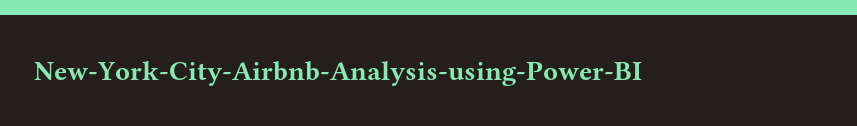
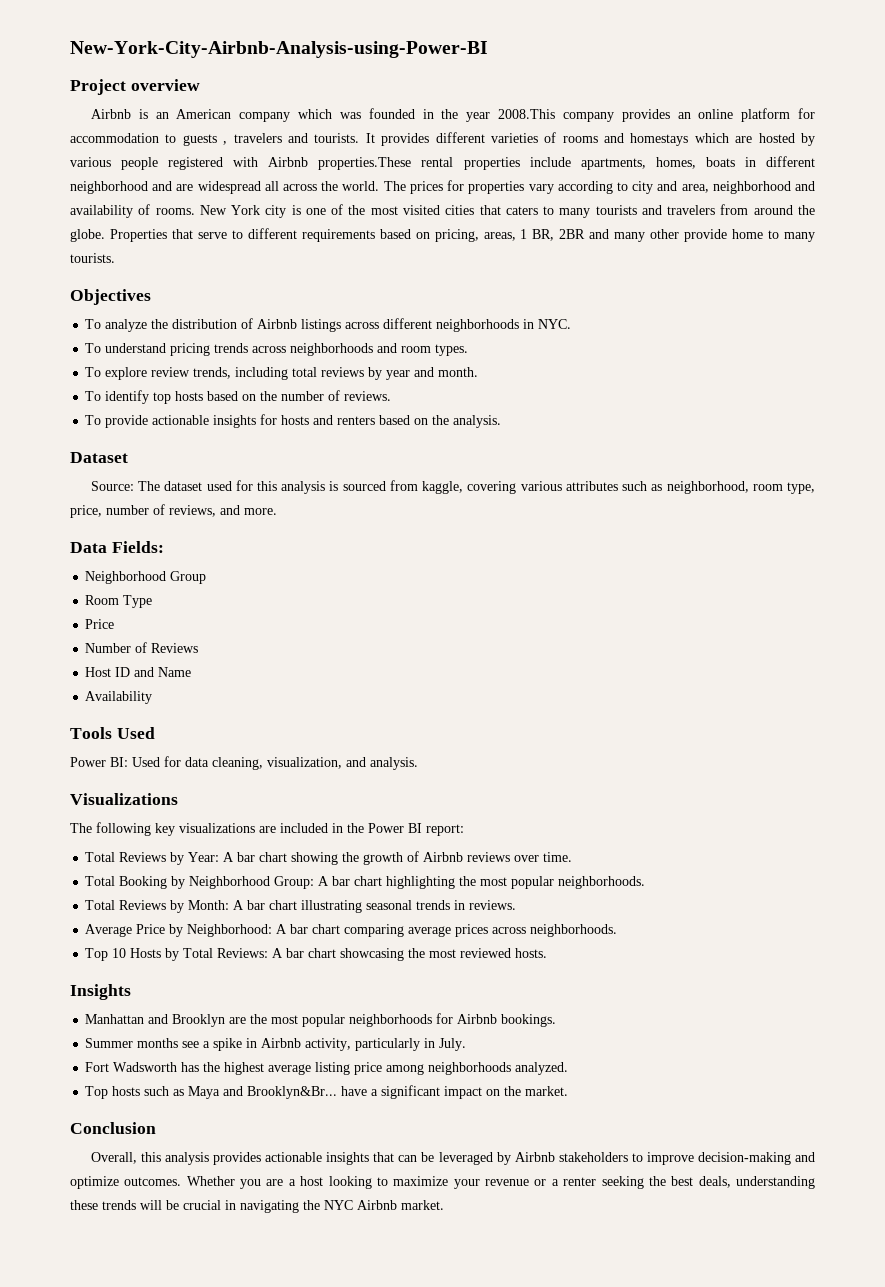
(642, 73) none -> [70,79,200,95] [90,108,816,122] [70,132,816,146] [70,156,816,170] [70,180,816,194] [70,204,815,218] [70,228,816,242] [70,253,115,263] [70,289,151,305] [85,318,572,332] [85,343,469,356] [85,367,479,380] [85,390,392,404] [85,414,502,428] [70,452,128,463] [90,480,815,494] [70,504,277,518] [70,541,164,553] [85,571,207,584] [85,595,153,608] [85,619,115,629] [85,642,199,653] [85,667,192,677] [85,691,153,704] [70,727,155,739] [70,756,418,770] [70,793,178,805] [70,822,464,836] [85,851,573,865] [85,876,646,889] [85,900,517,913] [85,924,618,937] [85,948,548,961] [70,984,131,1000] [85,1013,557,1027] [85,1038,467,1051] [85,1062,569,1075] [85,1085,569,1099] [70,1122,156,1134] [90,1152,815,1165] [70,1176,815,1189] [70,1200,444,1213] // Project overview // Airbnb is an American company which was founded in the year 2008.This company provides an online platform for accommodation to guests , travelers and tourists. It provides different varieties of rooms and homestays which are hosted by various people registered with Airbnb properties.These rental properties include apartments, homes, boats in different neighborhood and are widespread all across the world. The prices for properties vary according to city and area, neighborhood and availability of rooms. New York city is one of the most visited cities that caters to many tourists and travelers from around the globe. Properties that serve to different requirements based on pricing, areas, 1 BR, 2BR and many other provide home to many tourists. // Objectives // To analyze the distribution of Airbnb listings across different neighborhoods in NYC. // To understand pricing trends across neighborhoods and room types. // To explore review trends, including total reviews by year and month. // To identify top hosts based on the number of reviews. // To provide actionable insights for hosts and renters based on the analysis. // Dataset // Source: The dataset used for this analysis is sourced from kaggle, covering various attributes such as neighborhood, room type, price, number of reviews, and more. // Data Fields: // Neighborhood Group // Room Type // Price // Number of Reviews // Host ID and Name // Availability // Tools Used // Power BI: Used for data cleaning, visualization, and analysis. // Visualizations // The following key visualizations are included in the Power BI report: // Total Reviews by Year: A bar chart showing the growth of Airbnb reviews over time. // Total Booking by Neighborhood Group: A bar chart highlighting the most popular neighborhoods. // Total Reviews by Month: A bar chart illustrating seasonal trends in reviews. // Average Price by Neighborhood: A bar chart comparing average prices across neighborhoods. // Top 10 Hosts by Total Reviews: A bar chart showcasing the most reviewed hosts. // Insights // Manhattan and Brooklyn are the most popular neighborhoods for Airbnb bookings. // Summer months see a spike in Airbnb activity, particularly in July. // Fort Wadsworth has the highest average listing price among neighborhoods analyzed. // Top hosts such as Maya and Brooklyn&Br... have a significant impact on the market. // Conclusion // Overall, this analysis provides actionable insights that can be leveraged by Airbnb stakeholders to improve decision-making and optimize outcomes. Whether you are a host looking to maximize your revenue or a renter seeking the best deals, understanding these trends will be crucial in navigating the NYC Airbnb market.

